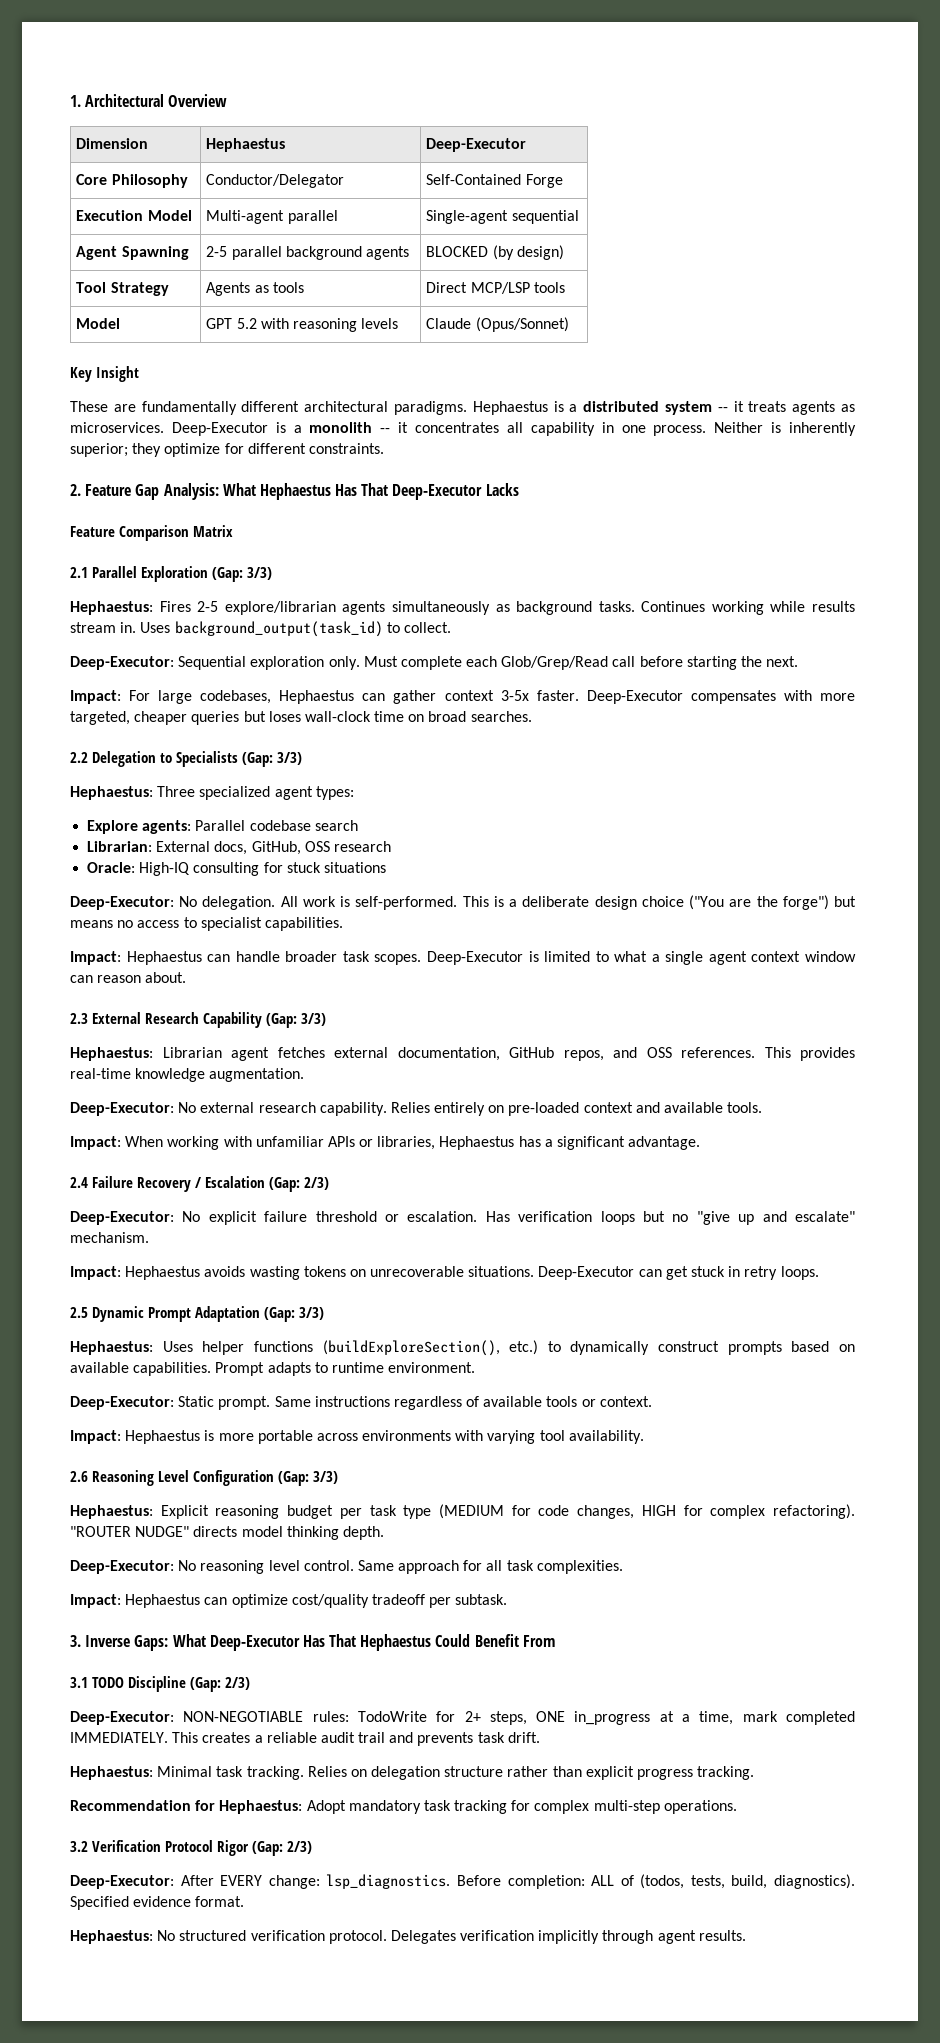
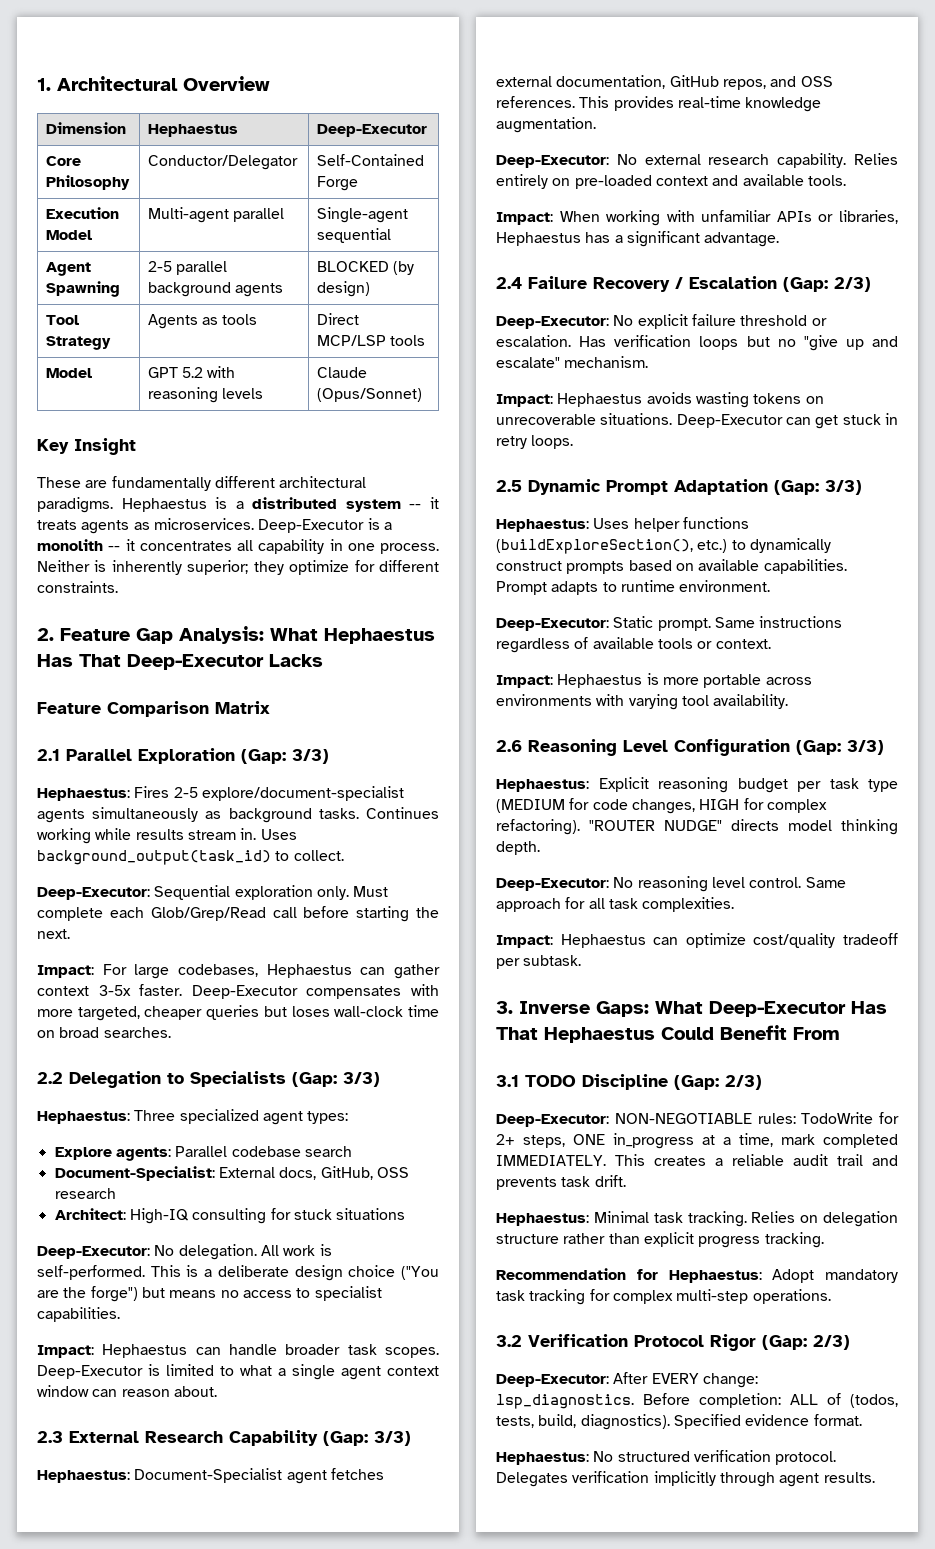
[224,601,336,615] explore/librarian -> [201,786,404,801] explore/document-specialist
[87,841,153,852] Librarian: -> [54,1166,215,1181] Document-Specialist:
[87,862,136,873] Oracle: -> [54,1208,126,1220] Architect:
[162,1047,222,1058] Librarian -> [134,1468,283,1483] Document-Specialist

